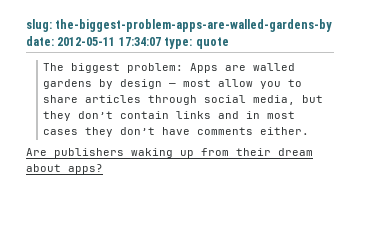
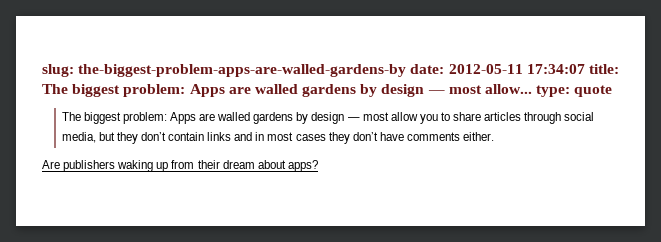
(161, 41) none -> [588,64,619,74] [42,84,533,97] title: The biggest problem: Apps are walled gardens by design — most allow...

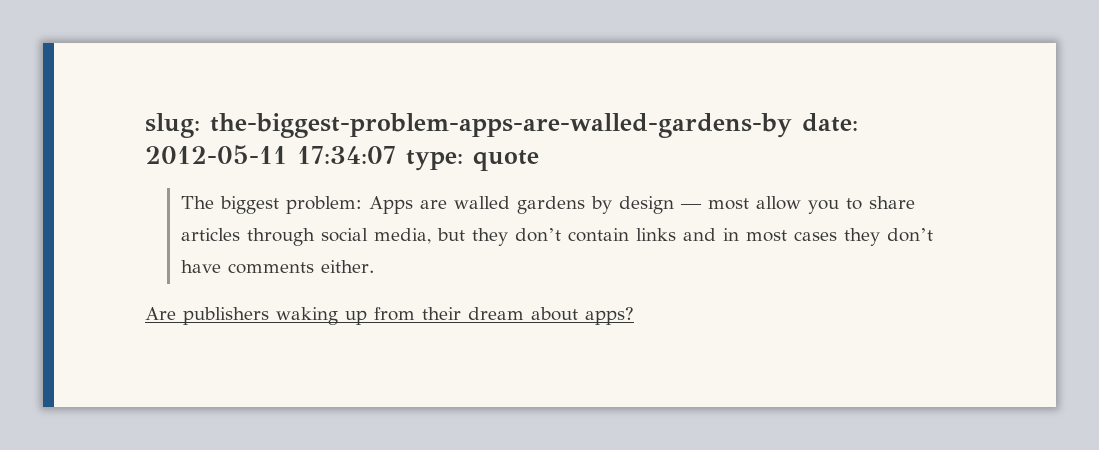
[588,64,619,74] [42,84,533,97] title: The biggest problem: Apps are walled gardens by design — most allow... -> (396, 155) none

